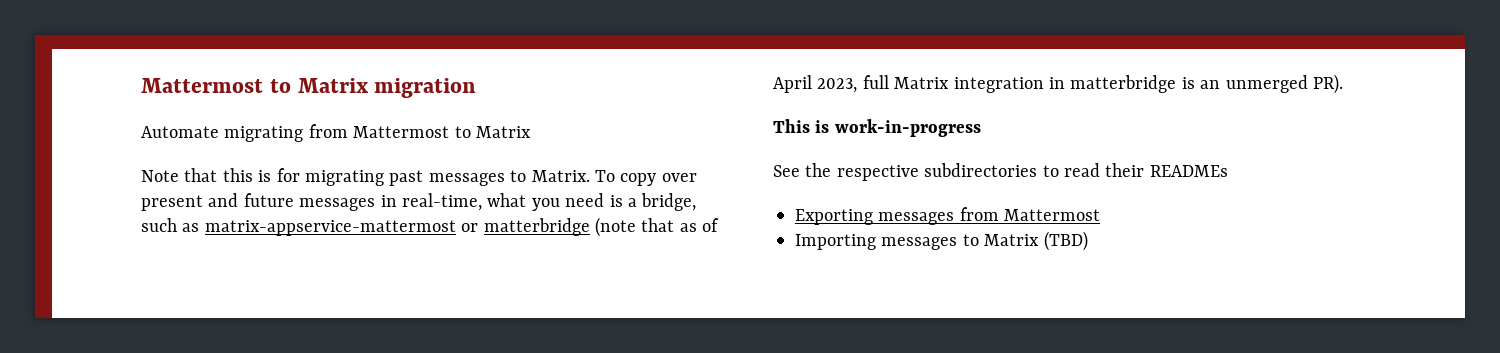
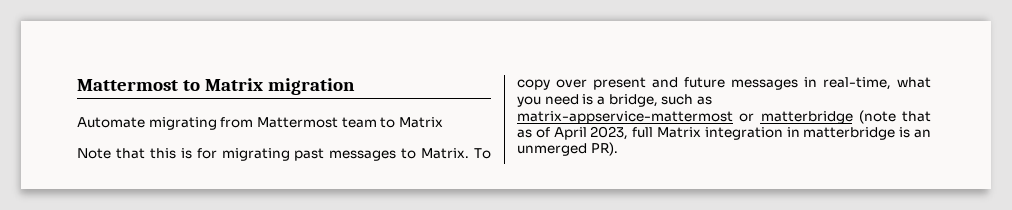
(450, 132) none -> [341,117,377,128] team
[773,119,981,137] [773,163,1228,181] [795,207,1101,225] [795,231,1088,251] // This is work-in-progress // See the respective subdirectories to read their READMEs // Exporting messages from Mattermost // Importing messages to Matrix (TBD) -> (618, 149) none

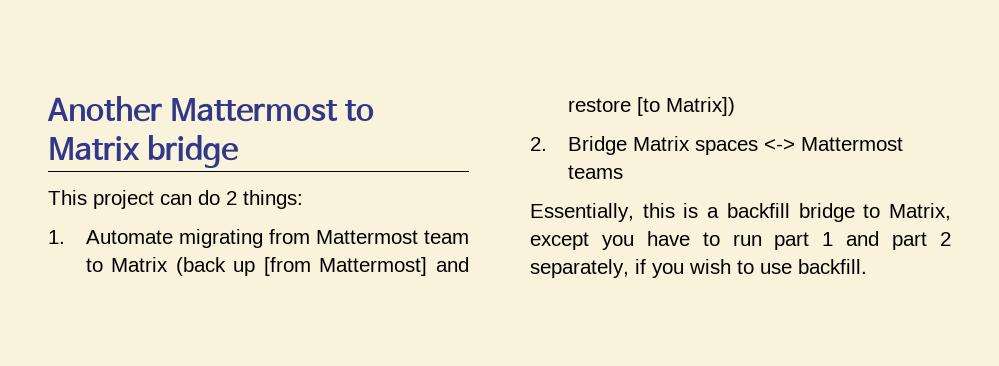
(77, 85) none -> [47,96,162,122] Another
[267,78,355,95] migration // -> [147,135,239,168] [48,190,303,209] [48,230,65,244] bridge // This project can do 2 things: // 1.
[77,148,491,161] [517,77,931,90] [517,94,712,107] [517,110,931,124] [517,126,931,140] [517,142,618,156] // Note that this is for migrating past messages to Matrix. To copy over present and future messages in real-time, what you need is a bridge, such as matrix-appservice-mattermost or matterbridge (note that as of April 2023, full Matrix integration in matterbridge is an unmerged PR). -> [175,257,469,276] [567,97,735,116] [530,136,903,155] [567,165,623,179] [530,203,951,222] [530,231,952,250] [530,259,867,278] (back up [from Mattermost] and restore [to Matrix]) // 2. Bridge Matrix spaces <-> Mattermost teams // Essentially, this is a backfill bridge to Matrix, except you have to run part 1 and part 2 separately, if you wish to use backfill.

